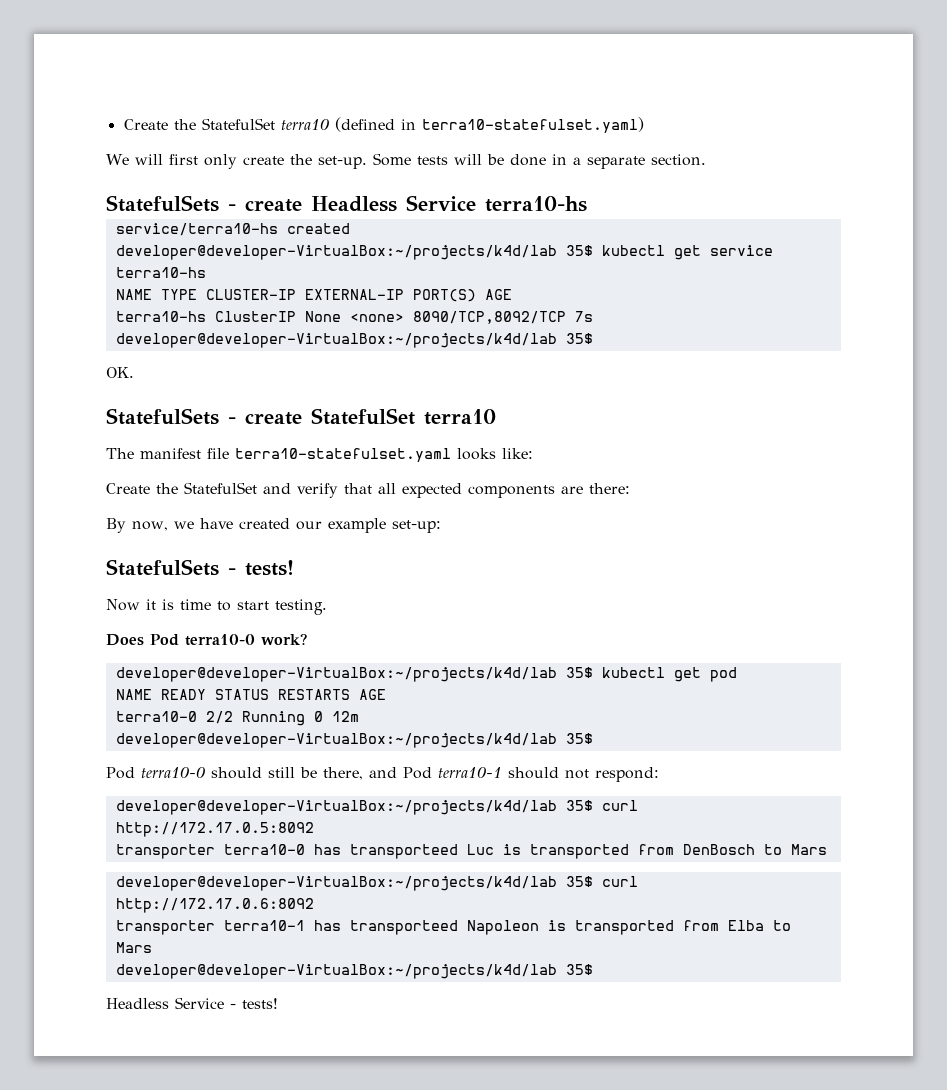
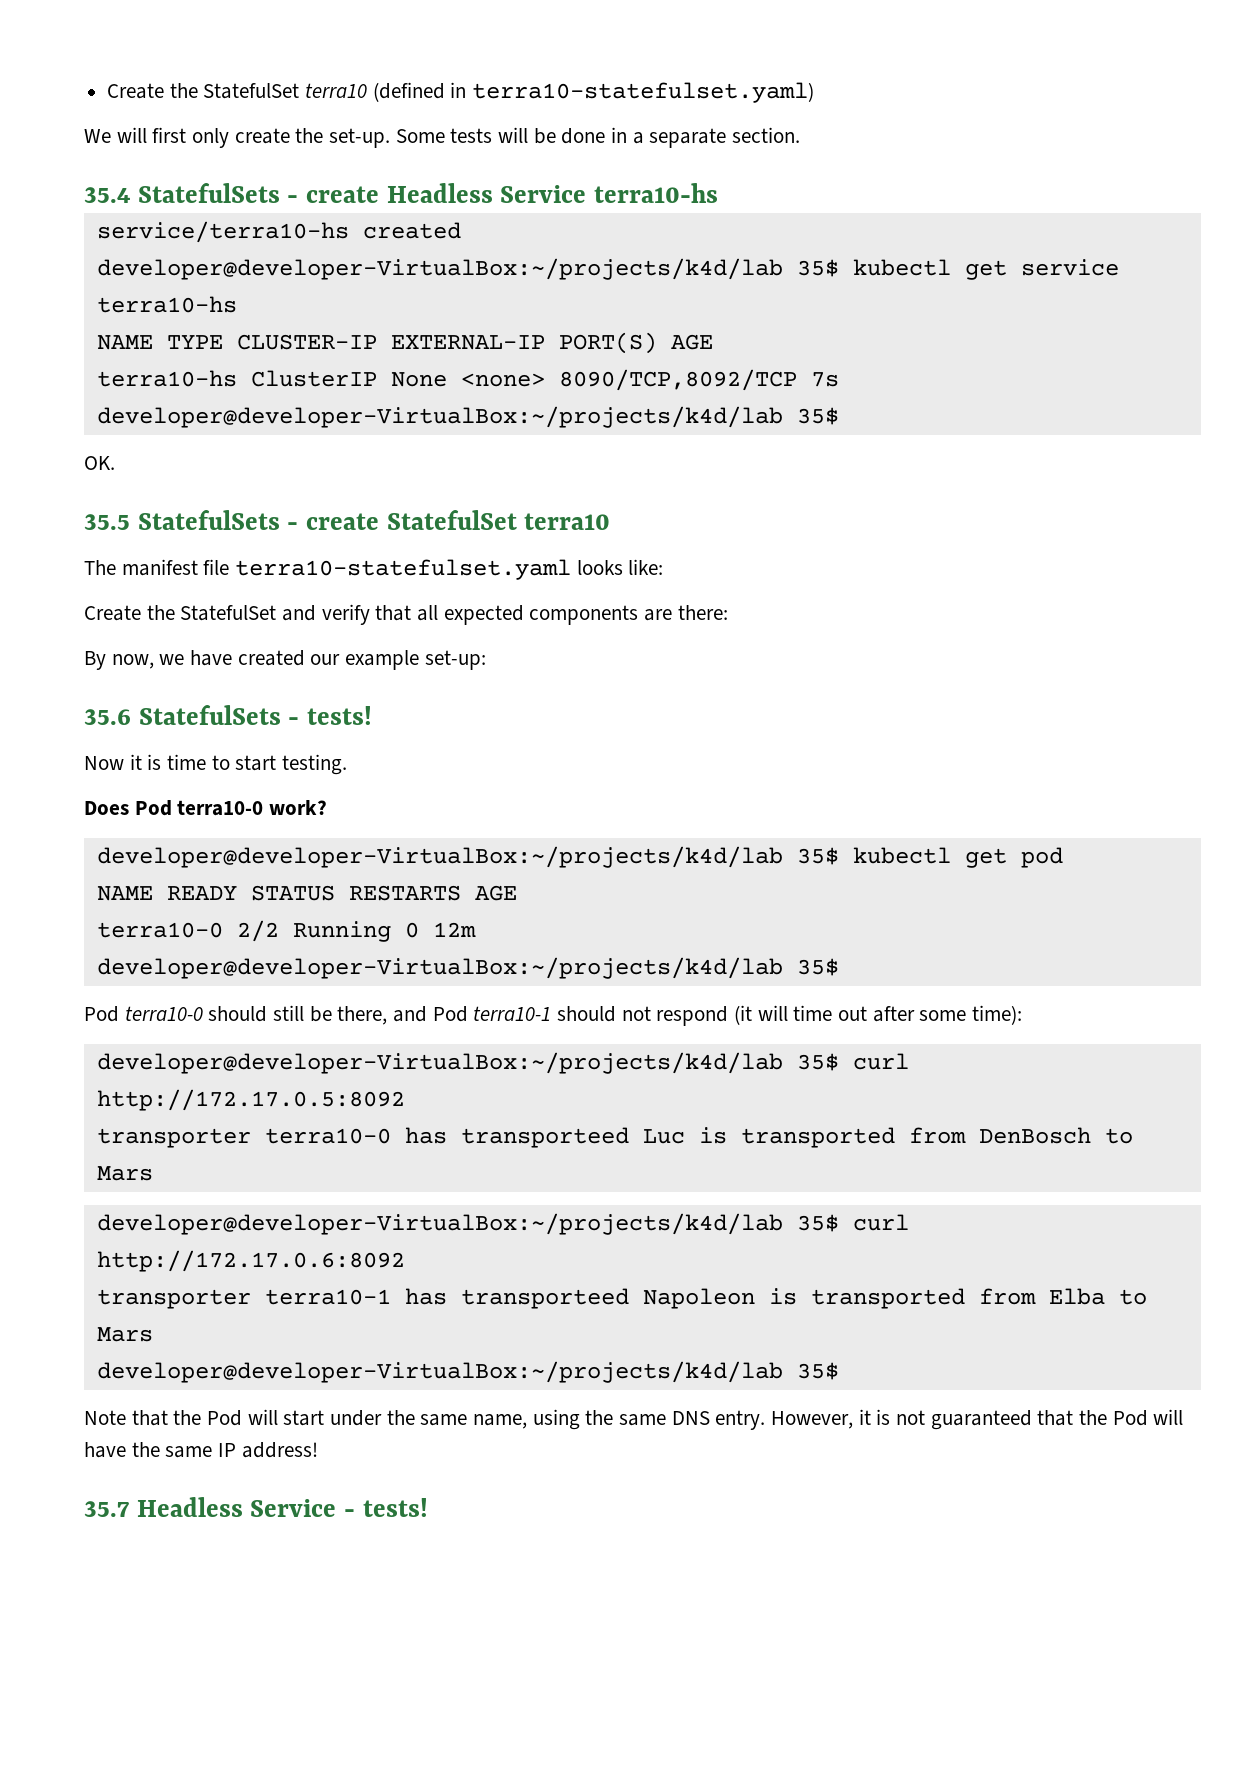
(706, 160) none -> [84,187,130,203] 35.4
(134, 372) none -> [84,514,130,530] 35.5
(441, 526) none -> [84,709,131,725] 35.6
[595,767,659,782] respond: -> [656,1005,1023,1026] respond (it will time out after some time):
(593, 969) none -> [84,1409,1184,1430] [84,1442,318,1458] [84,1501,130,1517] Note that the Pod will start under the same name, using the same DNS entry. However, it is not guaranteed that the Pod will have the same IP address! // 35.7

